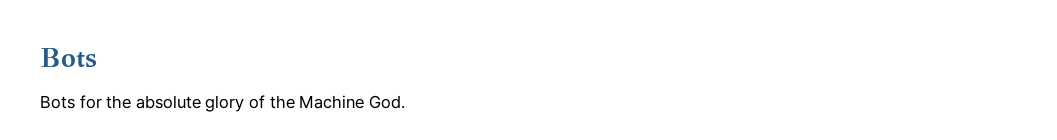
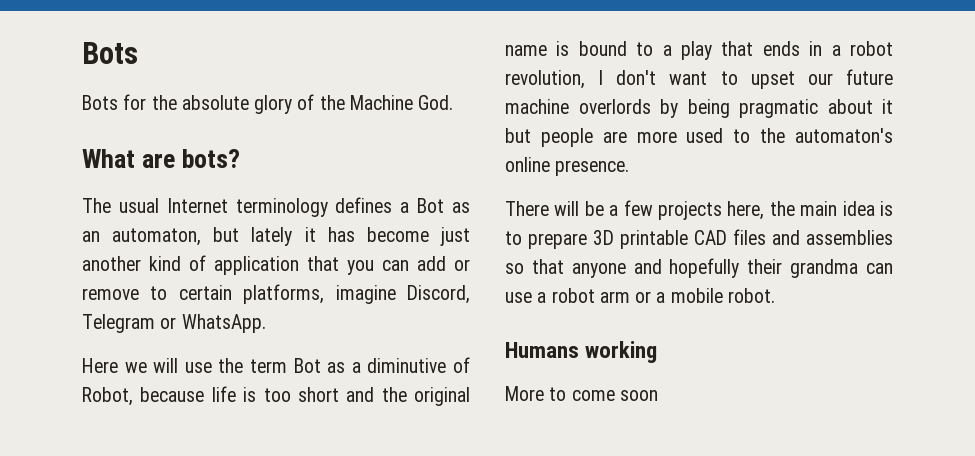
(405, 102) none -> [82,149,241,168] [82,197,470,217] [82,227,470,246] [82,255,470,275] [82,284,470,304] [82,314,266,333] [82,357,471,373] [82,386,470,406] [505,41,893,60] [505,69,893,89] [505,99,893,118] [505,128,893,147] [505,157,630,176] [505,200,893,220] [505,229,893,249] [505,258,893,278] [505,288,775,303] [505,341,658,363] [505,386,658,401] // What are bots? // The usual Internet terminology defines a Bot as an automaton, but lately it has become just another kind of application that you can add or remove to certain platforms, imagine Discord, Telegram or WhatsApp. // Here we will use the term Bot as a diminutive of Robot, because life is too short and the original name is bound to a play that ends in a robot revolution, I don't want to upset our future machine overlords by being pragmatic about it but people are more used to the automaton's online presence. // There will be a few projects here, the main idea is to prepare 3D printable CAD files and assemblies so that anyone and hopefully their grandma can use a robot arm or a mobile robot. // Humans working // More to come soon

